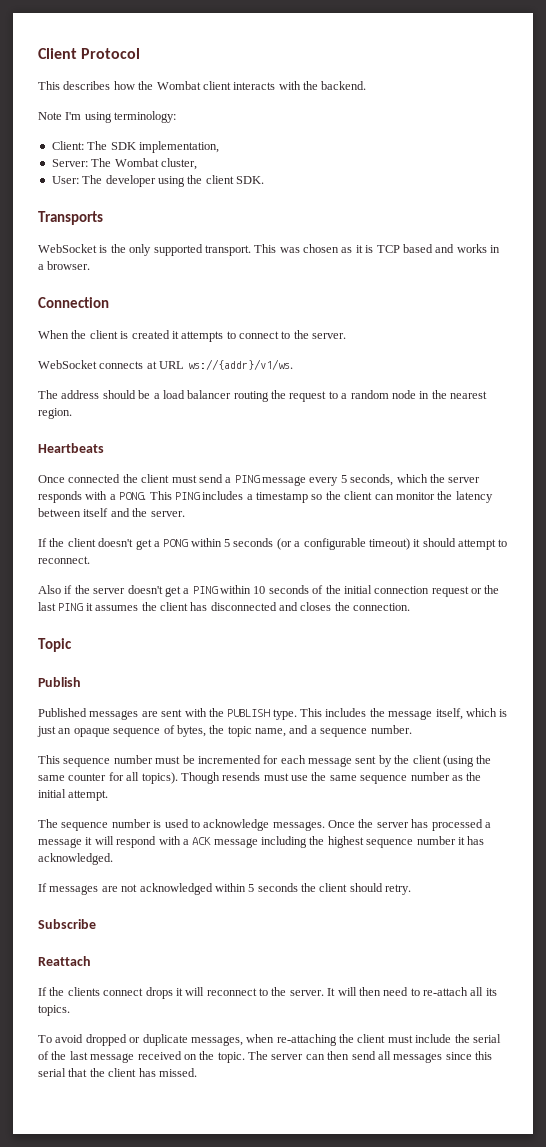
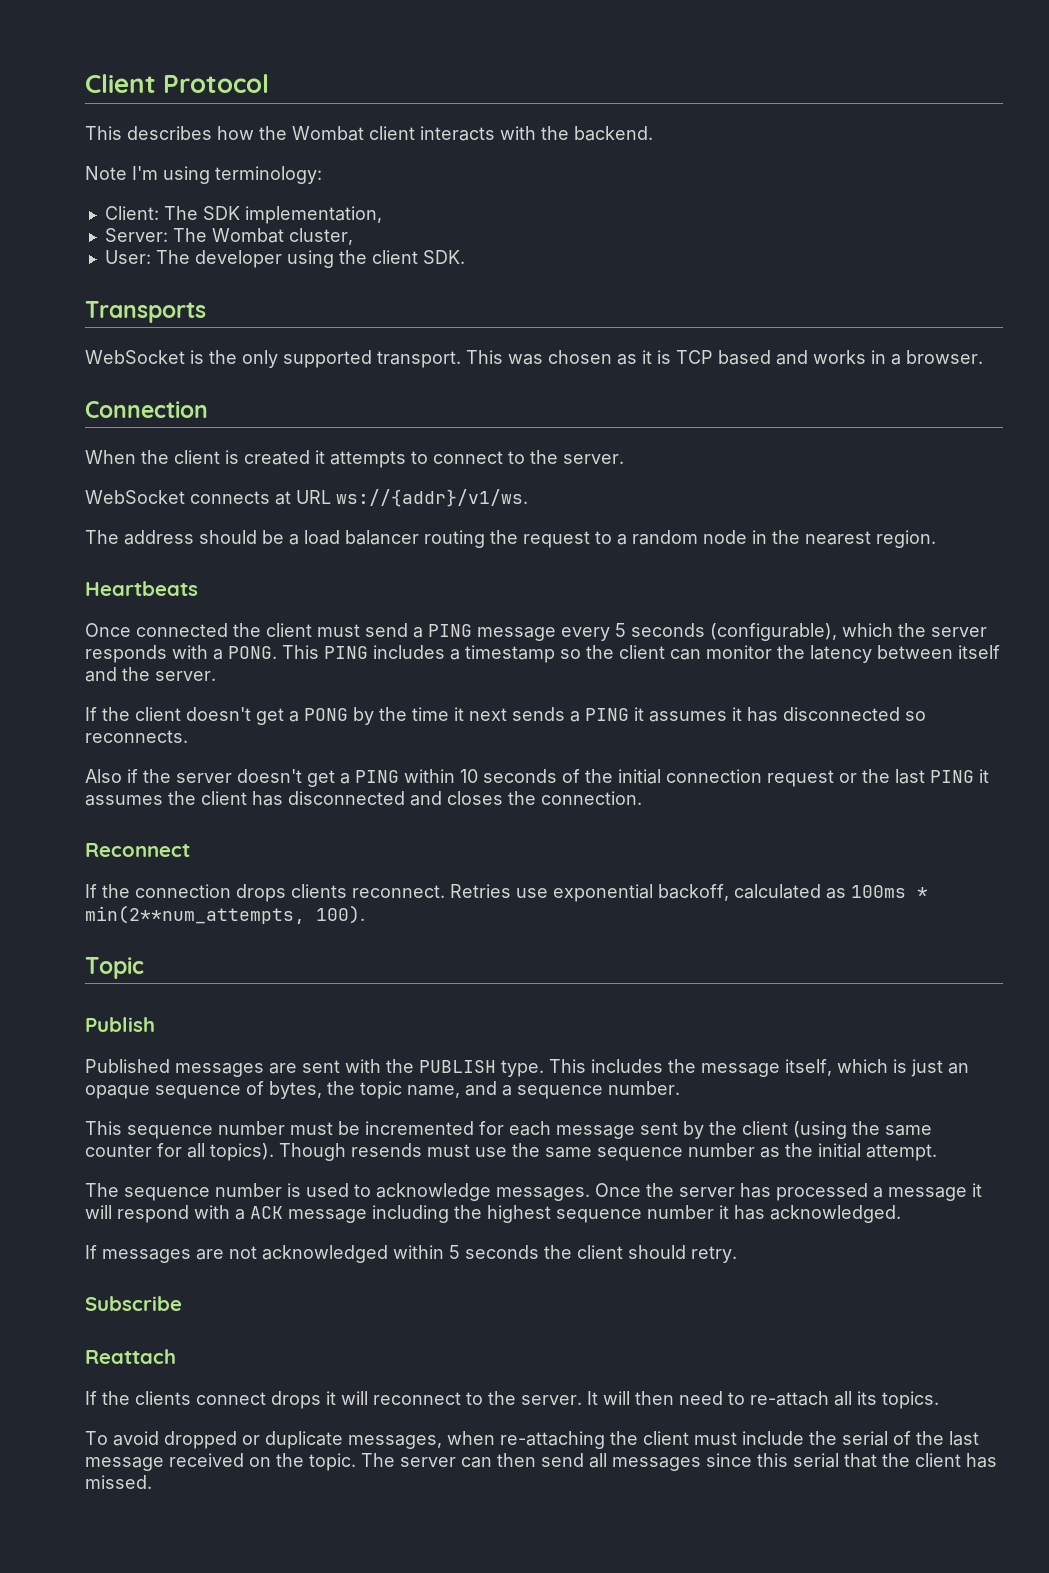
[350,474,394,486] seconds, -> [631,623,837,641] seconds (configurable),
[190,538,508,550] [38,556,90,564] within 5 seconds (or a configurable timeout) it should attempt to reconnect. -> [353,707,926,725] [85,730,188,743] by the time it next sends a PING it assumes it has disconnected so reconnects.
(411, 607) none -> [85,843,190,857] [85,884,928,902] [85,905,365,924] // Reconnect // If the connection drops clients reconnect. Retries use exponential backoff, calculated as 100ms * min(2**num_attempts, 100).

